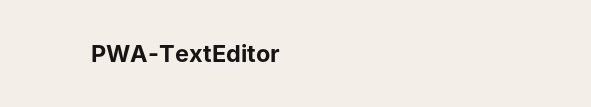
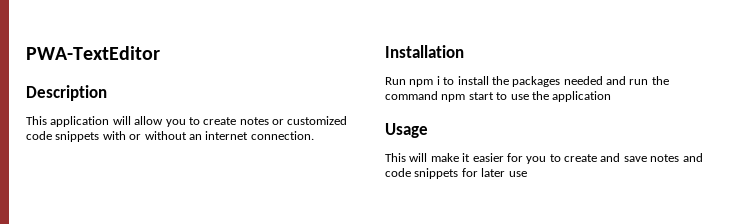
(280, 53) none -> [26,85,107,101] [26,116,348,127] [26,131,314,142] [385,45,464,58] [385,76,669,87] [385,91,612,102] [385,123,428,138] [385,153,703,164] [385,168,527,179] // Description // This application will allow you to create notes or customized code snippets with or without an internet connection. // Installation // Run npm i to install the packages needed and run the command npm start to use the application // Usage // This will make it easier for you to create and save notes and code snippets for later use

